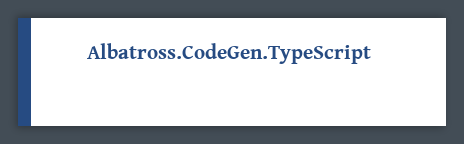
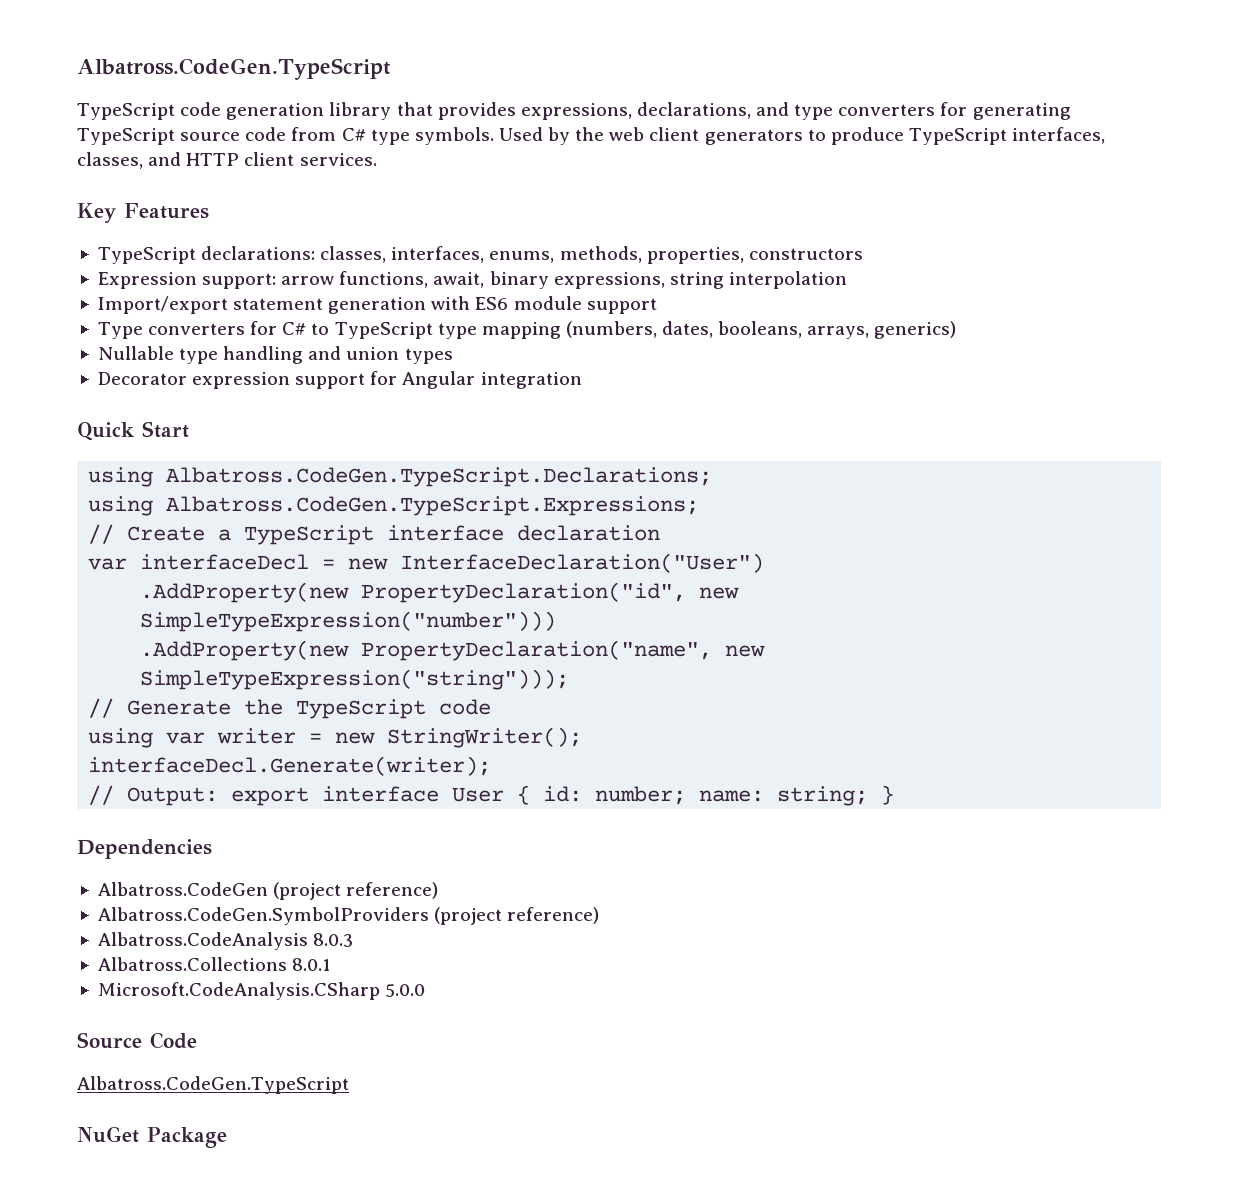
[87,43,371,64] Albatross.CodeGen.TypeScript -> [77,58,391,80] [77,102,1071,120] [77,127,1106,145] [77,152,377,169] [77,203,209,223] [97,246,863,264] [97,271,847,289] [97,296,657,314] [97,321,957,339] [97,346,453,364] [97,371,582,389] [77,421,189,441] [88,467,713,487] [88,496,700,516] [88,524,661,545] [88,553,765,573] [140,582,740,603] [140,611,557,632] [140,640,766,661] [140,669,570,690] [88,698,492,719] [88,727,583,748] [88,756,492,776] [88,785,895,806] [77,839,212,859] [97,882,439,900] [97,907,600,925] [97,932,354,950] [97,957,331,971] [97,982,426,1000] [77,1032,197,1049] [77,1076,349,1094] [77,1126,227,1148] Albatross.CodeGen.TypeScript // TypeScript code generation library that provides expressions, declarations, and type converters for generating TypeScript source code from C# type symbols. Used by the web client generators to produce TypeScript interfaces, classes, and HTTP client services. // Key Features // TypeScript declarations: classes, interfaces, enums, methods, properties, constructors // Expression support: arrow functions, await, binary expressions, string interpolation // Import/export statement generation with ES6 module support // Type converters for C# to TypeScript type mapping (numbers, dates, booleans, arrays, generics) // Nullable type handling and union types // Decorator expression support for Angular integration // Quick Start // using Albatross.CodeGen.TypeScript.Declarations; // using Albatross.CodeGen.TypeScript.Expressions; // // Create a TypeScript interface declaration // var interfaceDecl = new InterfaceDeclaration("User") // .AddProperty(new PropertyDeclaration("id", new SimpleTypeExpression("number"))) // .AddProperty(new PropertyDeclaration("name", new SimpleTypeExpression("string"))); // // Generate the TypeScript code // using var writer = new StringWriter(); // interfaceDecl.Generate(writer); // // Output: export interface User { id: number; name: string; } // Dependencies // Albatross.CodeGen (project reference) // Albatross.CodeGen.SymbolProviders (project reference) // Albatross.CodeAnalysis 8.0.3 // Albatross.Collections 8.0.1 // Microsoft.CodeAnalysis.CSharp 5.0.0 // Source Code // Albatross.CodeGen.TypeScript // NuGet Package

